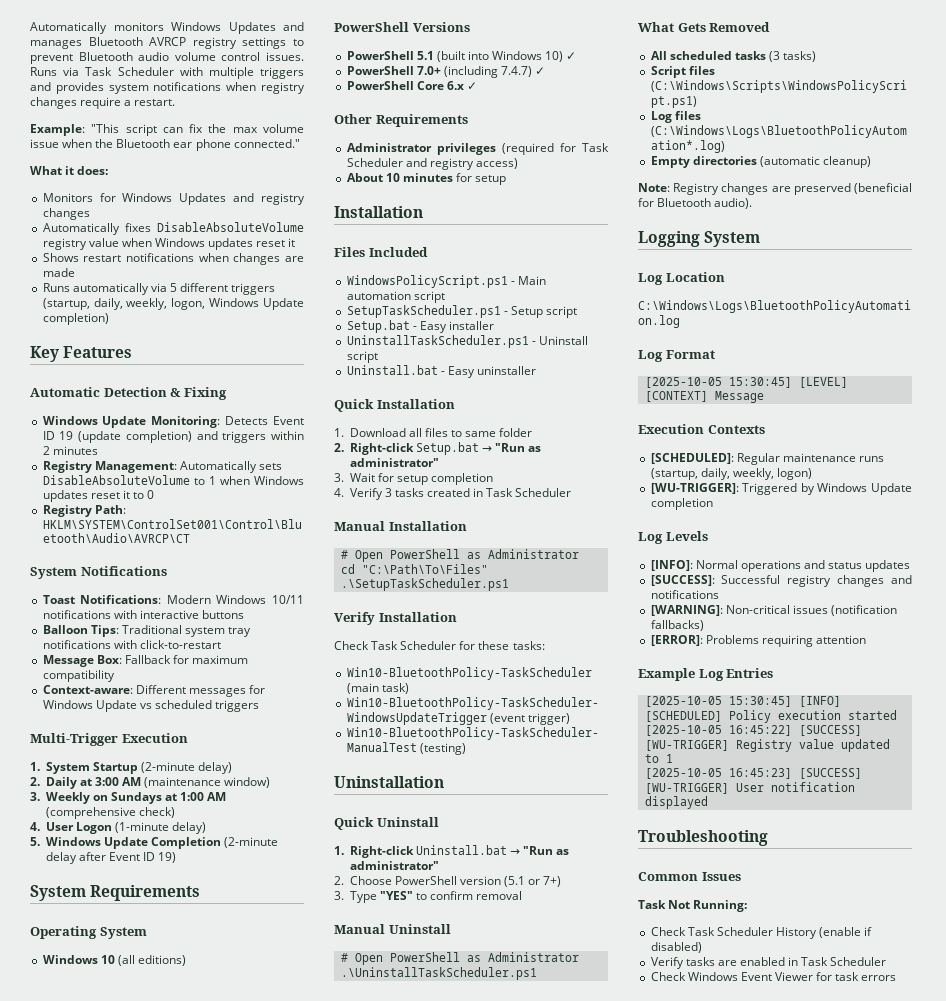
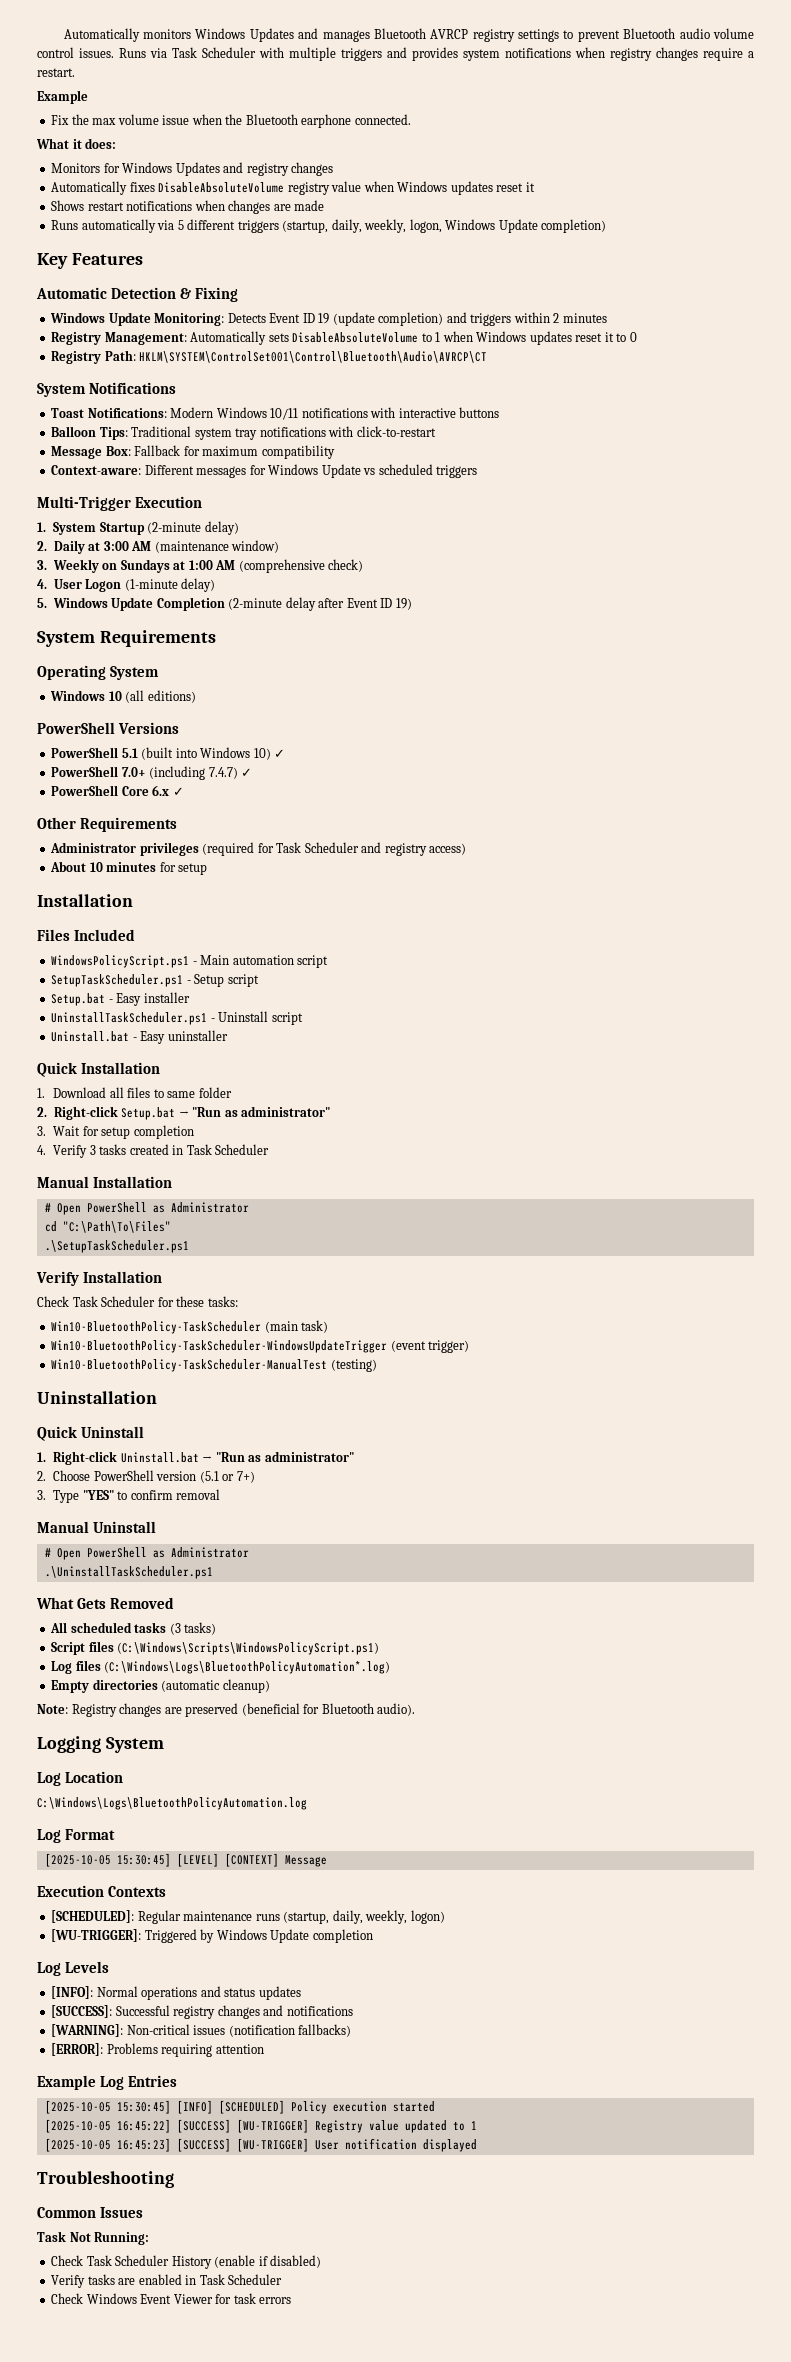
[30,124,204,136] Example: "This script can fix -> [37,90,88,104] [51,115,70,125] Example // Fix
[173,139,300,151] ear phone connected." -> [301,114,411,128] earphone connected.

